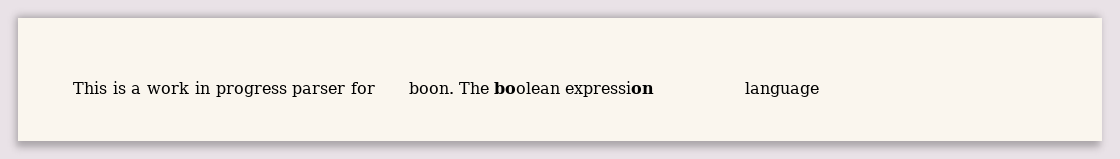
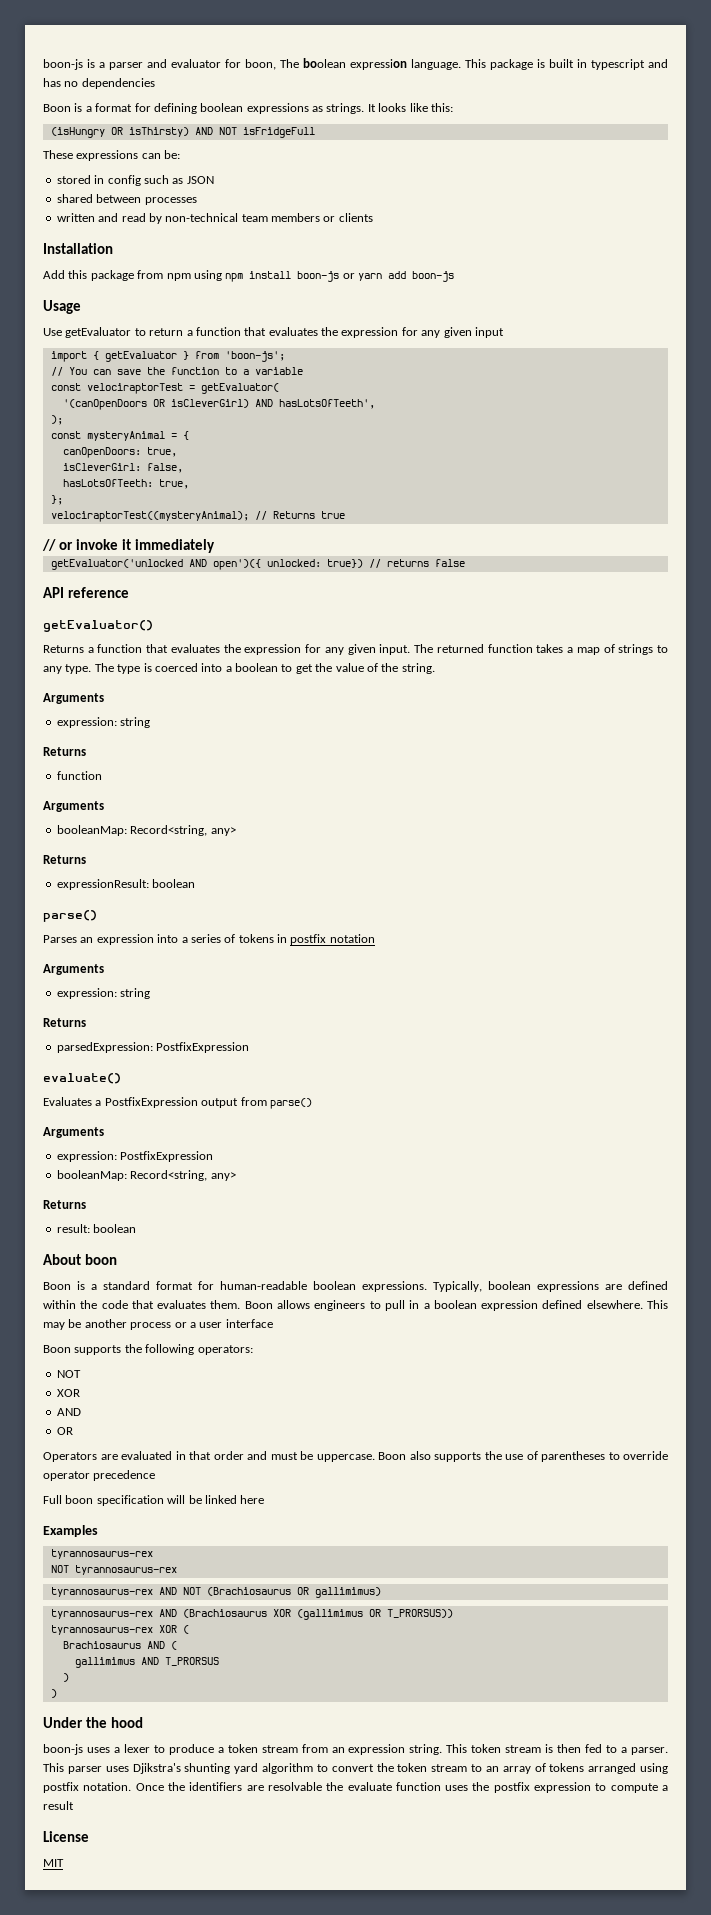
[73,81,819,97] This is a work in progress parser for boon. The boolean expression language -> [43,58,668,70] [43,78,155,89] [43,103,453,114] [50,127,315,138] [43,150,181,161] [56,175,214,186] [56,194,197,205] [56,213,373,224] [43,243,113,254] [43,270,454,282] [43,300,81,314] [43,327,504,338] [50,351,285,362] [50,367,303,376] [50,383,279,394] [62,399,375,410] [50,415,63,425] [50,431,189,441] [62,447,177,458] [62,463,183,473] [62,479,189,489] [50,495,63,505] [50,511,345,522] [42,539,215,553] [50,559,465,570] [43,587,129,598] [43,620,153,632] [43,644,668,655] [43,663,435,674] [43,693,104,704] [56,717,151,728] [43,747,86,756] [56,771,102,780] [43,801,104,812] [56,825,236,836] [43,855,86,864] [56,879,196,890] [43,910,97,922] [43,934,375,945] [43,964,104,975] [56,988,151,999] [43,1018,86,1027] [56,1042,250,1053] [43,1073,121,1084] [43,1097,312,1109] [43,1127,104,1138] [56,1151,214,1162] [56,1170,236,1181] [43,1200,86,1209] [56,1224,137,1233] [43,1254,117,1265] [43,1281,668,1292] [43,1300,668,1311] [43,1319,273,1330] [43,1344,253,1355] [56,1370,81,1378] [56,1389,80,1397] [56,1408,81,1416] [56,1427,73,1435] [43,1451,668,1462] [43,1470,156,1481] [43,1495,265,1506] [43,1525,98,1537] [50,1549,153,1559] [50,1565,177,1575] [50,1587,381,1598] [50,1609,453,1620] [50,1625,189,1635] [62,1641,177,1650] [74,1657,219,1668] [62,1673,69,1682] [50,1689,57,1698] [43,1717,143,1728] [43,1744,669,1755] [43,1763,668,1774] [43,1782,668,1793] [43,1801,74,1810] [43,1831,89,1842] [43,1859,64,1867] boon-js is a parser and evaluator for boon, The boolean expression language. This package is built in typescript and has no dependencies // Boon is a format for defining boolean expressions as strings. It looks like this: // (isHungry OR isThirsty) AND NOT isFridgeFull // These expressions can be: // stored in config such as JSON // shared between processes // written and read by non-technical team members or clients // Installation // Add this package from npm using npm install boon-js or yarn add boon-js // Usage // Use getEvaluator to return a function that evaluates the expression for any given input // import { getEvaluator } from 'boon-js'; // // You can save the function to a variable // const velociraptorTest = getEvaluator( // '(canOpenDoors OR isCleverGirl) AND hasLotsOfTeeth', // ); // const mysteryAnimal = { // canOpenDoors: true, // isCleverGirl: false, // hasLotsOfTeeth: true, // }; // velociraptorTest((mysteryAnimal); // Returns true // // or invoke it immediately // getEvaluator('unlocked AND open')({ unlocked: true}) // returns false // API reference // getEvaluator() // Returns a function that evaluates the expression for any given input. The returned function takes a map of strings to any type. The type is coerced into a boolean to get the value of the string. // Arguments // expression: string // Returns // function // Arguments // booleanMap: Record<string, any> // Returns // expressionResult: boolean // parse() // Parses an expression into a series of tokens in postfix notation // Arguments // expression: string // Returns // parsedExpression: PostfixExpression // evaluate() // Evaluates a PostfixExpression output from parse() // Arguments // expression: PostfixExpression // booleanMap: Record<string, any> // Returns // result: boolean // About boon // Boon is a standard format for human-readable boolean expressions. Typically, boolean expressions are defined within the code that evaluates them. Boon allows engineers to pull in a boolean expression defined elsewhere. This may be another process or a user interface // Boon supports the following operators: // NOT // XOR // AND // OR // Operators are evaluated in that order and must be uppercase. Boon also supports the use of parentheses to override operator precedence // Full boon specification will be linked here // Examples // tyrannosaurus-rex // NOT tyrannosaurus-rex // tyrannosaurus-rex AND NOT (Brachiosaurus OR gallimimus) // tyrannosaurus-rex AND (Brachiosaurus XOR (gallimimus OR T_PRORSUS)) // tyrannosaurus-rex XOR ( // Brachiosaurus AND ( // gallimimus AND T_PRORSUS // ) // ) // Under the hood // boon-js uses a lexer to produce a token stream from an expression string. This token stream is then fed to a parser. This parser uses Djikstra's shunting yard algorithm to convert the token stream to an array of tokens arranged using postfix notation. Once the identifiers are resolvable the evaluate function uses the postfix expression to compute a result // License // MIT

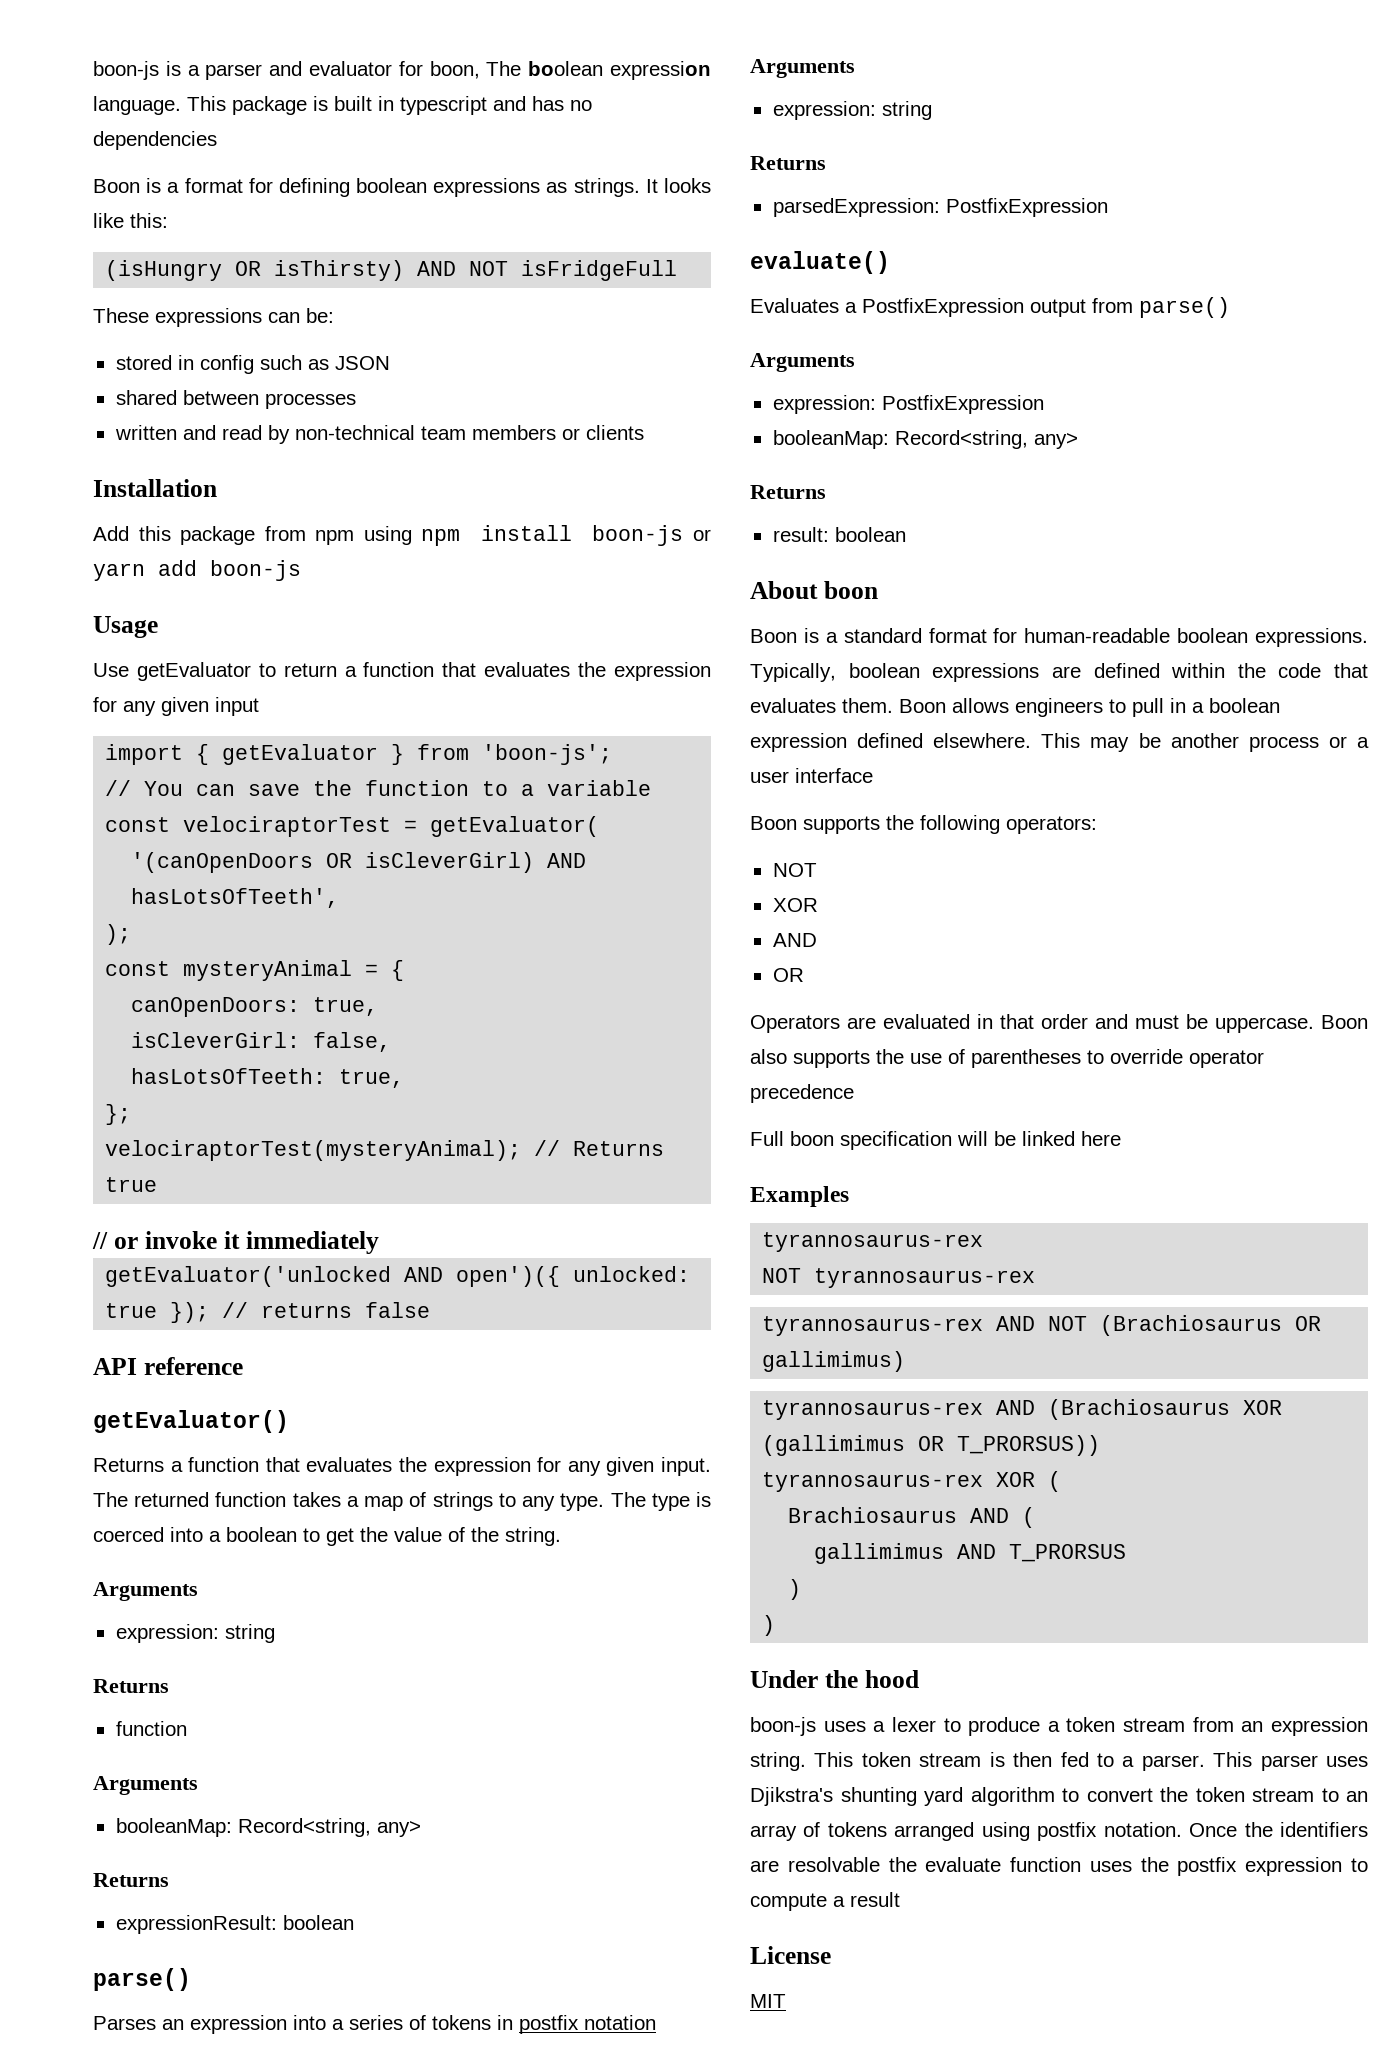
[50,511,249,522] velociraptorTest((mysteryAnimal); -> [105,1140,522,1161] velociraptorTest(mysteryAnimal);
[326,559,363,568] true}) -> [105,1302,210,1323] true });

